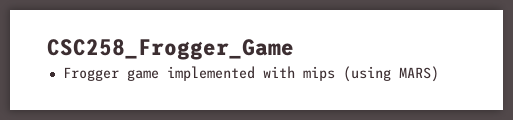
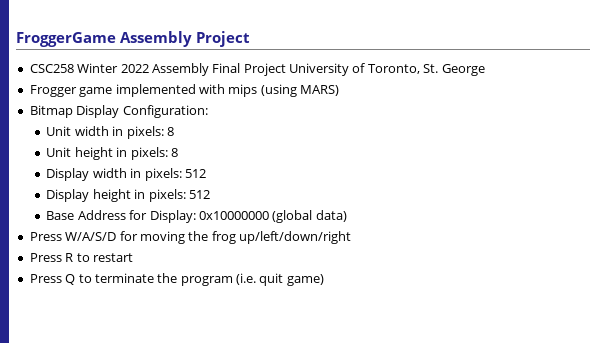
[47,39,294,60] CSC258_Frogger_Game -> [16,31,250,47] [29,63,485,76] FroggerGame Assembly Project // CSC258 Winter 2022 Assembly Final Project University of Toronto, St. George
(439, 74) none -> [29,105,208,118] [46,126,174,139] [46,147,178,160] [46,168,206,181] [46,189,210,202] [46,210,347,223] [29,231,351,244] [29,253,133,262] [29,273,324,286] // Bitmap Display Configuration: // Unit width in pixels: 8 // Unit height in pixels: 8 // Display width in pixels: 512 // Display height in pixels: 512 // Base Address for Display: 0x10000000 (global data) // Press W/A/S/D for moving the frog up/left/down/right // Press R to restart // Press Q to terminate the program (i.e. quit game)

